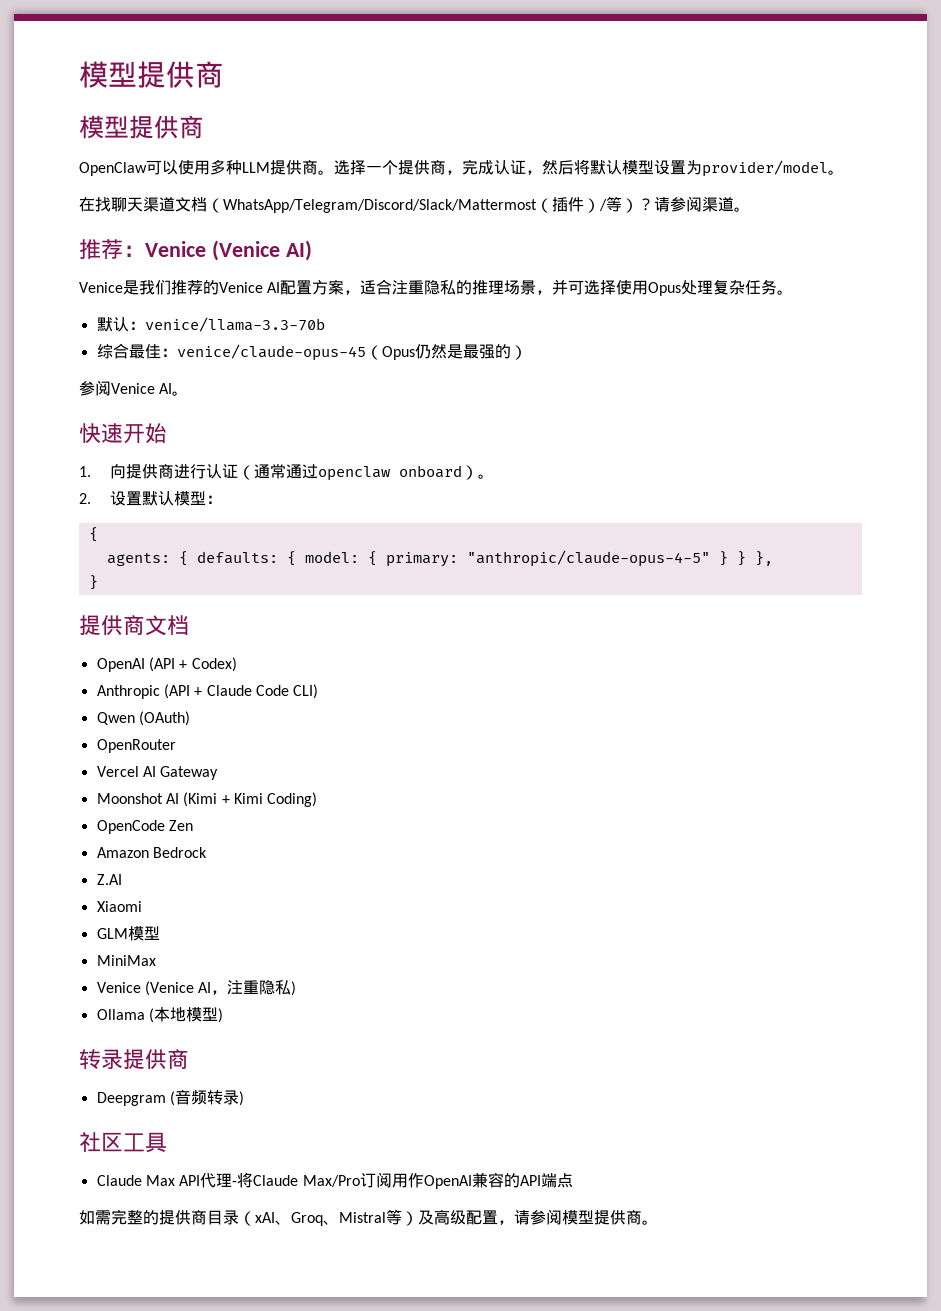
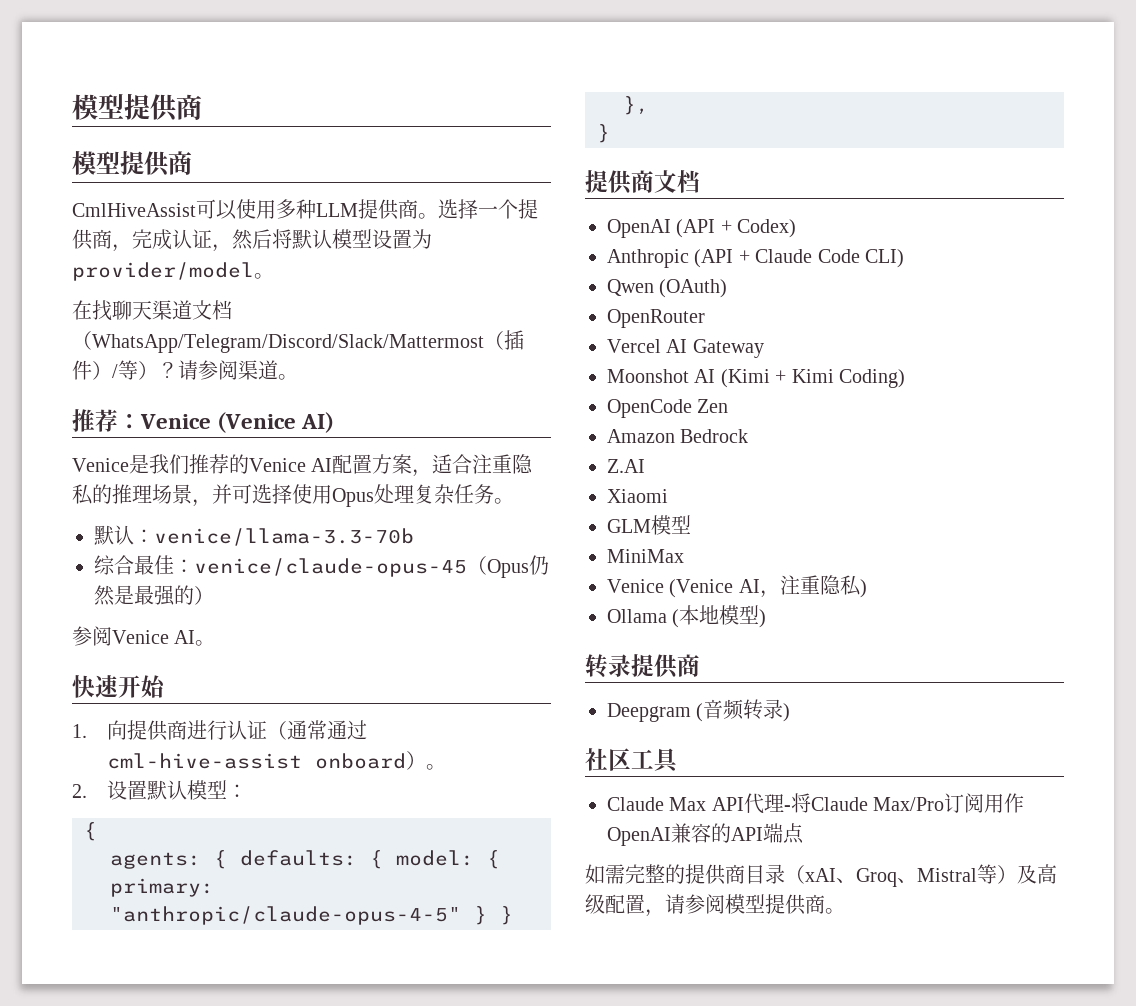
[79,162,147,176] OpenClaw -> [72,203,196,217] CmlHiveAssist
[317,466,390,481] openclaw -> [106,753,302,769] cml-hive-assist

